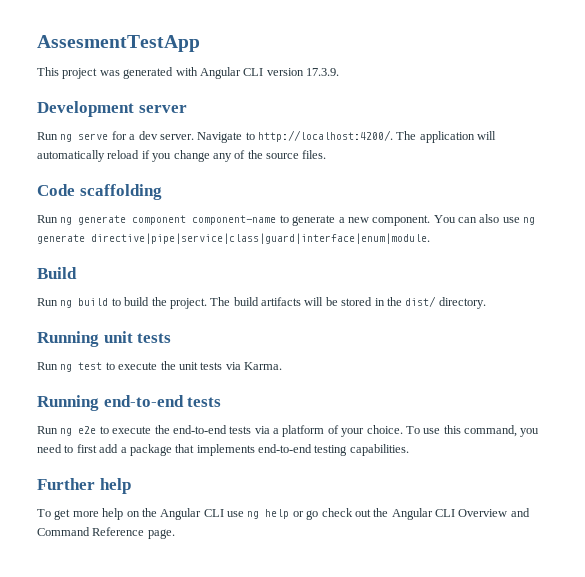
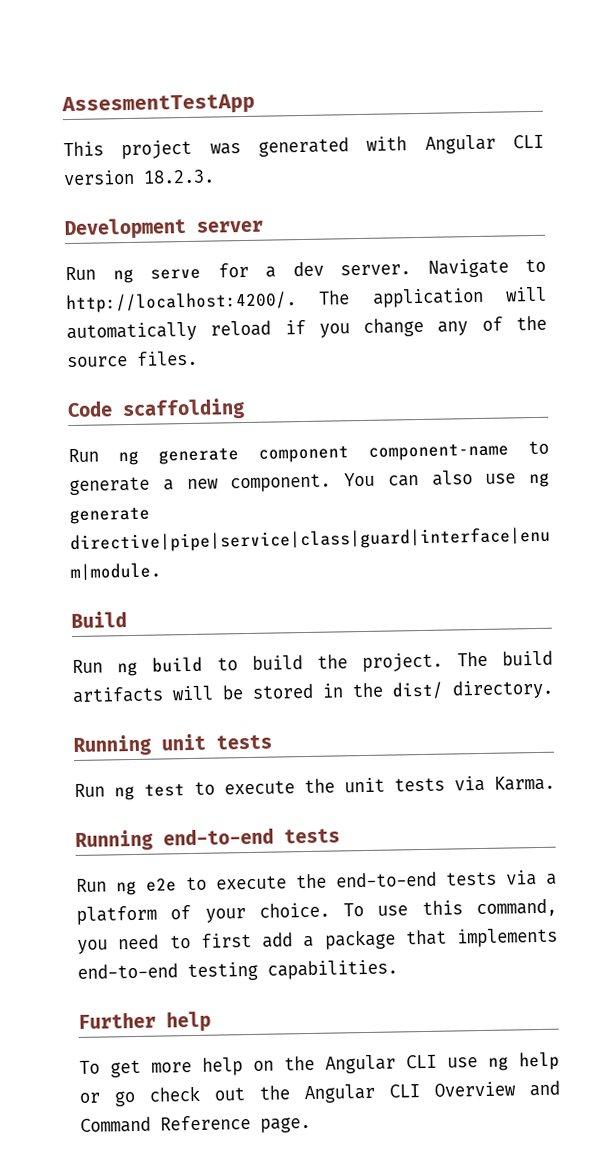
[306,68,339,76] 17.3.9. -> [143,169,215,184] 18.2.3.

